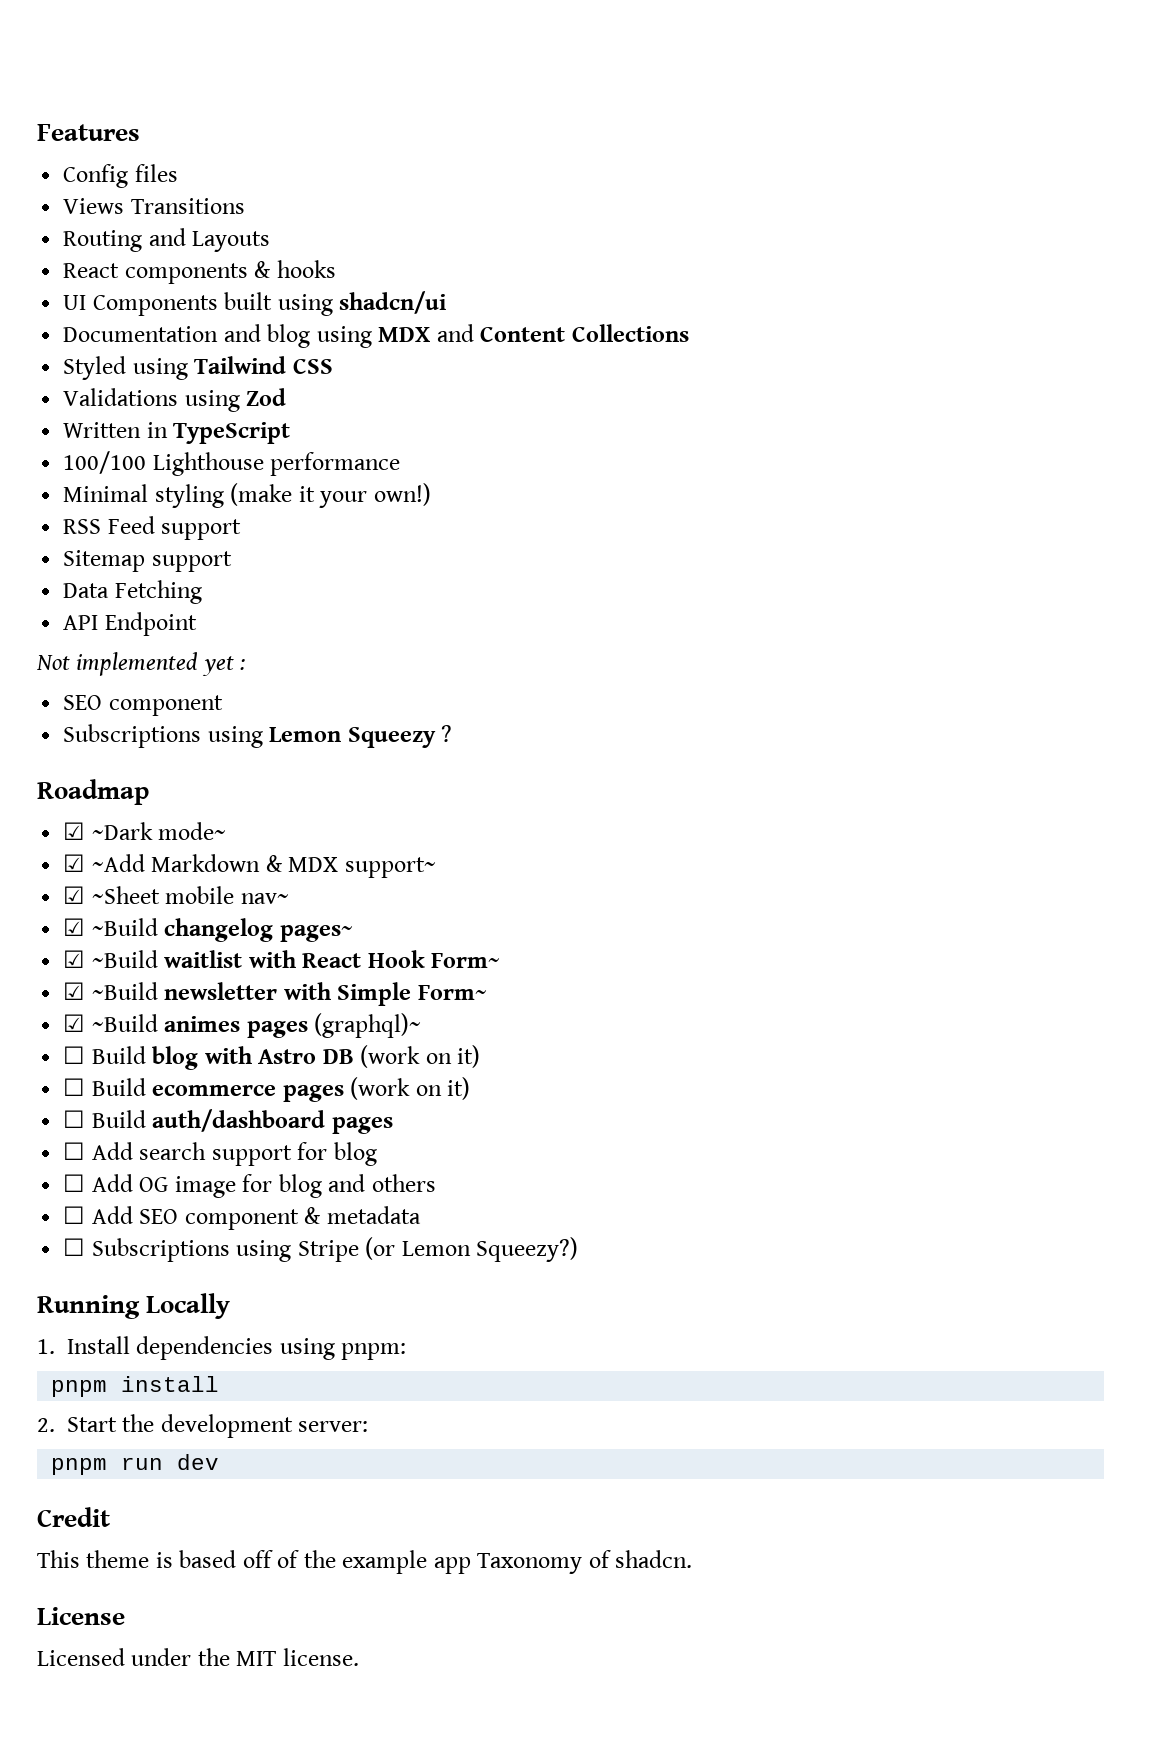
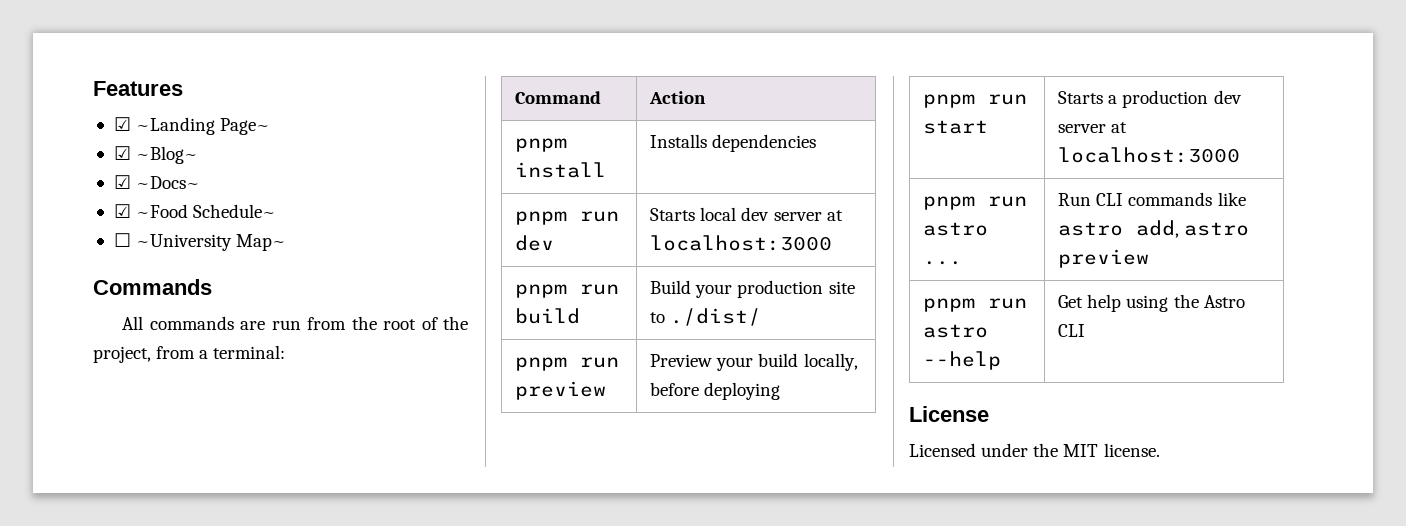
[63,164,178,188] [63,198,245,214] [63,228,271,252] [63,260,336,284] [63,291,447,316] [63,324,689,348] [63,356,333,380] [63,388,287,412] [63,422,291,444] [63,451,401,476] [63,483,431,508] [63,516,242,540] [63,550,232,572] [63,580,202,604] [63,612,197,636] [36,652,246,676] [63,695,223,716] [63,724,453,748] [37,779,149,805] [63,822,227,840] [63,854,436,878] [63,886,289,904] [63,918,353,942] [63,950,501,968] [63,982,487,1006] [63,1013,422,1038] [63,1045,481,1070] [63,1077,471,1102] [63,1109,393,1134] [63,1142,377,1166] [63,1174,436,1198] [63,1206,421,1230] [63,1237,579,1262] [37,1293,231,1319] [37,1336,407,1360] [51,1376,220,1397] [37,1414,369,1438] [51,1454,220,1475] [37,1507,110,1527] [37,1550,693,1574] Config files // Views Transitions // Routing and Layouts // React components & hooks // UI Components built using shadcn/ui // Documentation and blog using MDX and Content Collections // Styled using Tailwind CSS // Validations using Zod // Written in TypeScript // 100/100 Lighthouse performance // Minimal styling (make it your own!) // RSS Feed support // Sitemap support // Data Fetching // API Endpoint // Not implemented yet : // SEO component // Subscriptions using Lemon Squeezy ? // Roadmap // ☑ ~Dark mode~ // ☑ ~Add Markdown & MDX support~ // ☑ ~Sheet mobile nav~ // ☑ ~Build changelog pages~ // ☑ ~Build waitlist with React Hook Form~ // ☑ ~Build newsletter with Simple Form~ // ☑ ~Build animes pages (graphql)~ // ☐ Build blog with Astro DB (work on it) // ☐ Build ecommerce pages (work on it) // ☐ Build auth/dashboard pages // ☐ Add search support for blog // ☐ Add OG image for blog and others // ☐ Add SEO component & metadata // ☐ Subscriptions using Stripe (or Lemon Squeezy?) // Running Locally // 1. Install dependencies using pnpm: // pnpm install // 2. Start the development server: // pnpm run dev // Credit // This theme is based off of the example app Taxonomy of shadcn. -> [113,117,271,135] [113,146,199,164] [113,175,201,189] [113,204,277,218] [113,233,287,251] [93,279,212,295] [121,316,468,330] [93,345,286,363] [515,91,602,104] [649,91,707,104] [515,138,568,152] [515,162,607,178] [650,134,817,152] [515,211,620,225] [515,235,555,251] [650,207,843,221] [650,235,833,251] [515,284,620,298] [515,308,581,324] [650,280,855,298] [650,308,762,326] [515,357,620,371] [515,381,607,400] [650,353,858,371] [650,382,781,400] [923,94,1028,108] [923,120,989,134] [1058,90,1242,108] [1058,122,1128,133] [1058,147,1241,163] [923,196,1028,210] [923,222,989,236] [923,261,963,265] [1058,192,1246,206] [1058,220,1250,238] [1058,249,1150,268] [923,298,1028,312] [923,324,989,338] [923,351,1002,370] [1058,294,1245,312] [1058,324,1086,337] ☑ ~Landing Page~ // ☑ ~Blog~ // ☑ ~Docs~ // ☑ ~Food Schedule~ // ☐ ~University Map~ // Commands // All commands are run from the root of the project, from a terminal: // Command | Action // pnpm install | Installs dependencies // pnpm run dev | Starts local dev server at localhost:3000 // pnpm run build | Build your production site to ./dist/ // pnpm run preview | Preview your build locally, before deploying // pnpm run start | Starts a production dev server at localhost:3000 // pnpm run astro ... | Run CLI commands like astro add, astro preview // pnpm run astro --help | Get help using the Astro CLI

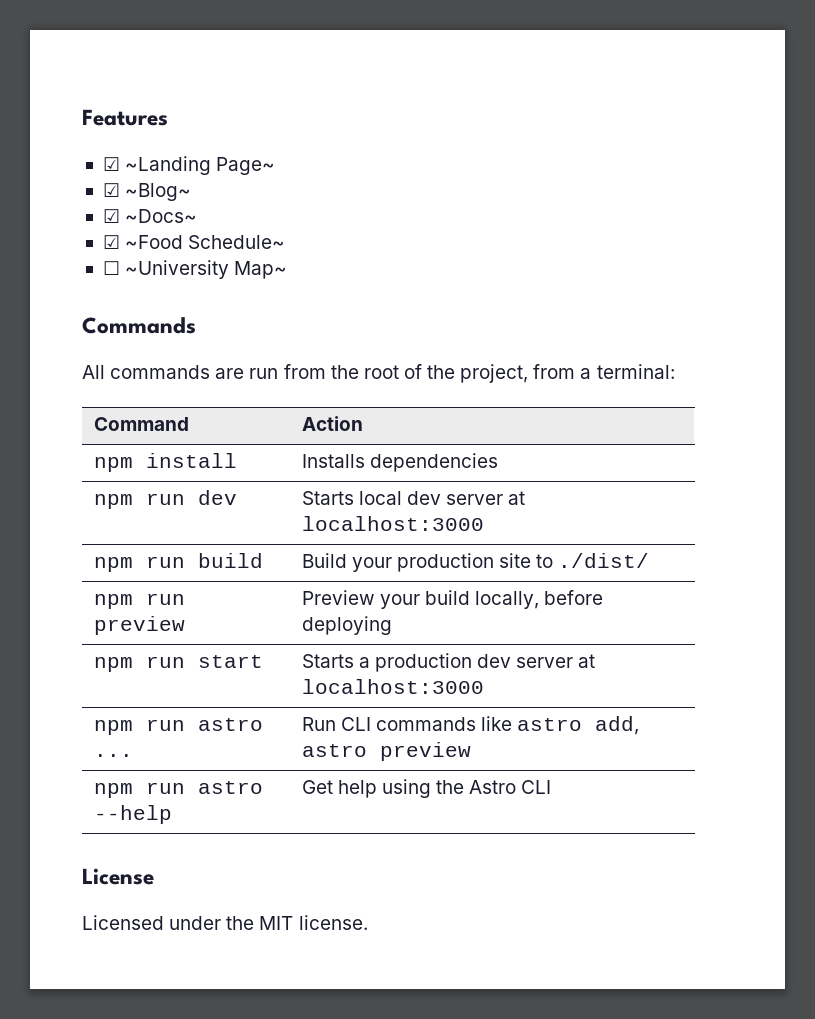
[515,138,568,152] pnpm -> [93,457,133,472] npm
[515,211,568,225] pnpm -> [93,494,133,509] npm
[515,284,568,298] pnpm -> [93,557,133,572] npm
[515,357,568,371] pnpm -> [93,594,133,609] npm
[923,94,976,108] pnpm -> [93,657,133,672] npm
[923,196,976,210] pnpm -> [93,720,133,735] npm
[923,298,976,312] pnpm -> [93,783,133,798] npm

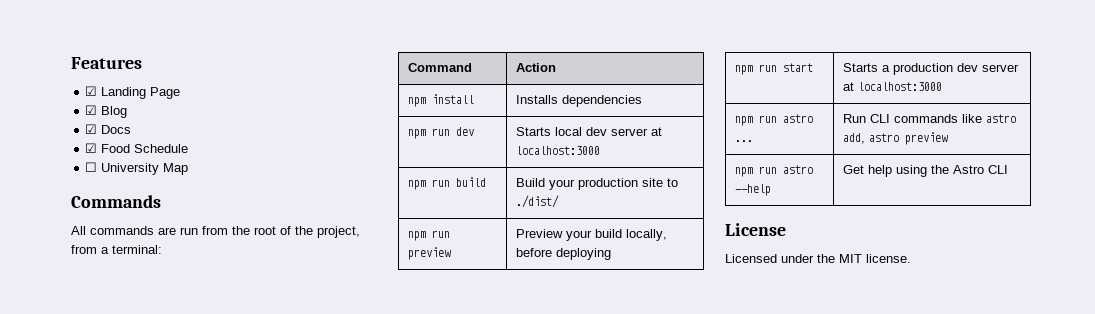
[125,156,276,175] [102,183,192,201] [102,209,198,223] [102,235,286,249] ~Landing Page~ // ☑ ~Blog~ // ☑ ~Docs~ // ☑ ~Food Schedule~ -> [101,87,181,99] [85,105,128,118] [85,124,132,134] [85,143,189,153] Landing Page // ☑ Blog // ☑ Docs // ☑ Food Schedule
[125,260,288,279] ~University Map~ -> [101,163,189,175] University Map

